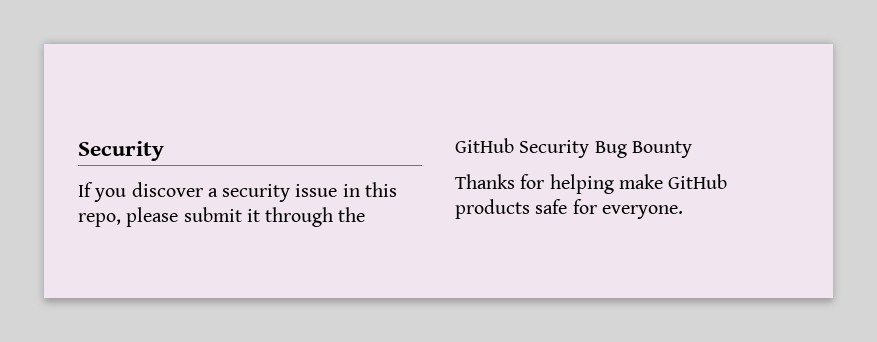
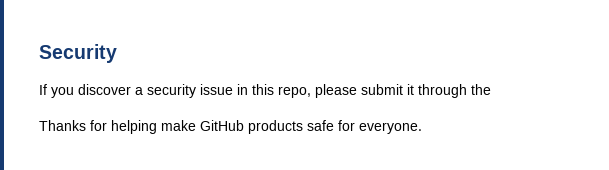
[455,138,692,158] GitHub Security Bug Bounty -> (491, 89) none

